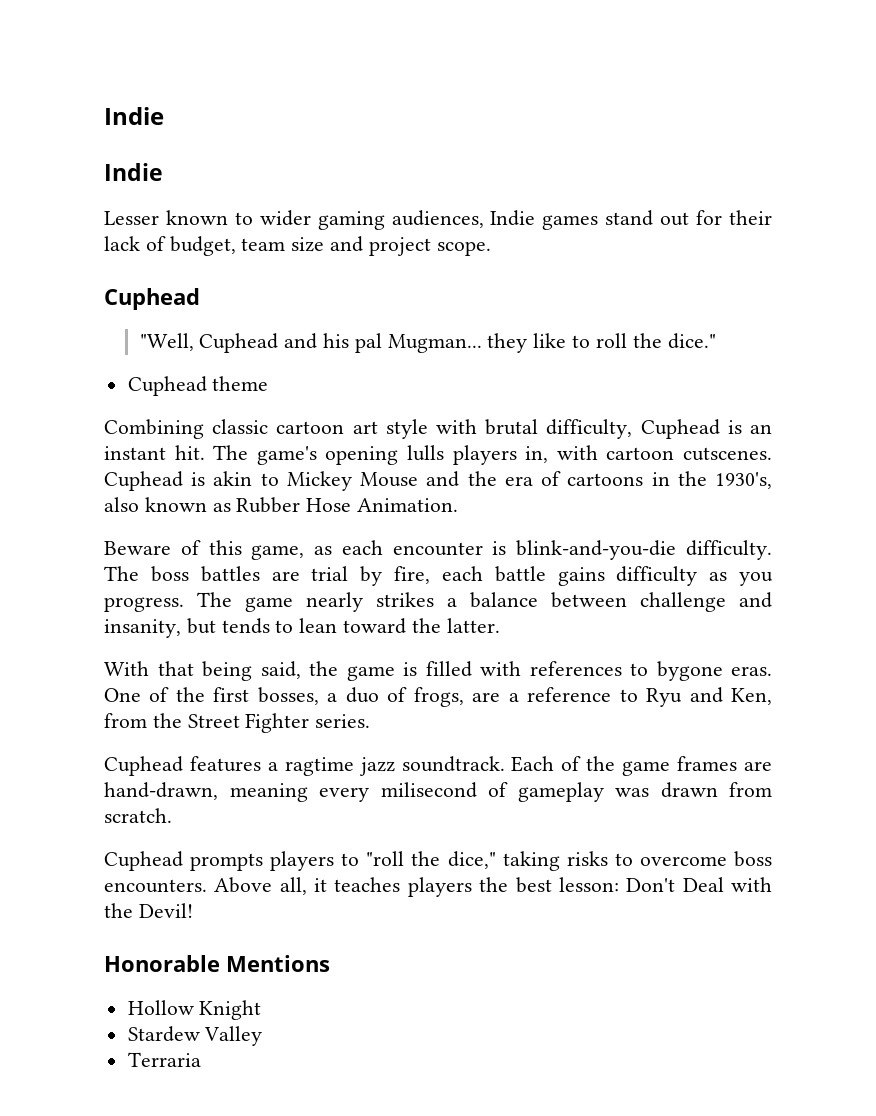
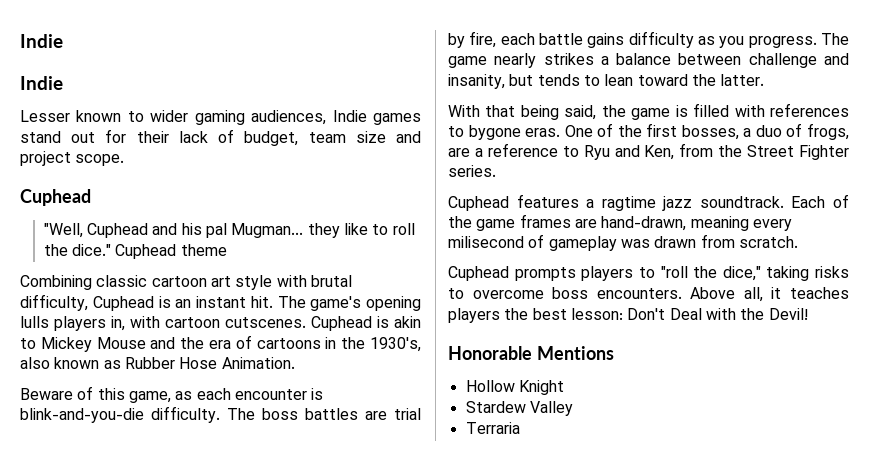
(716, 341) // -> (112, 250) none

